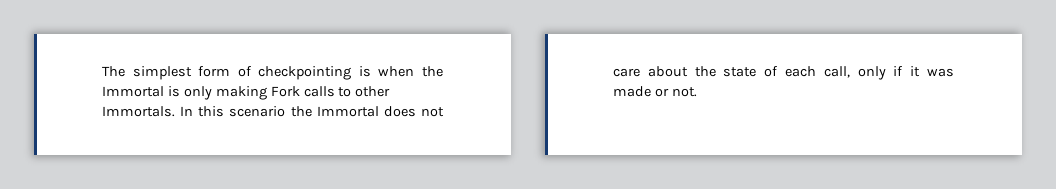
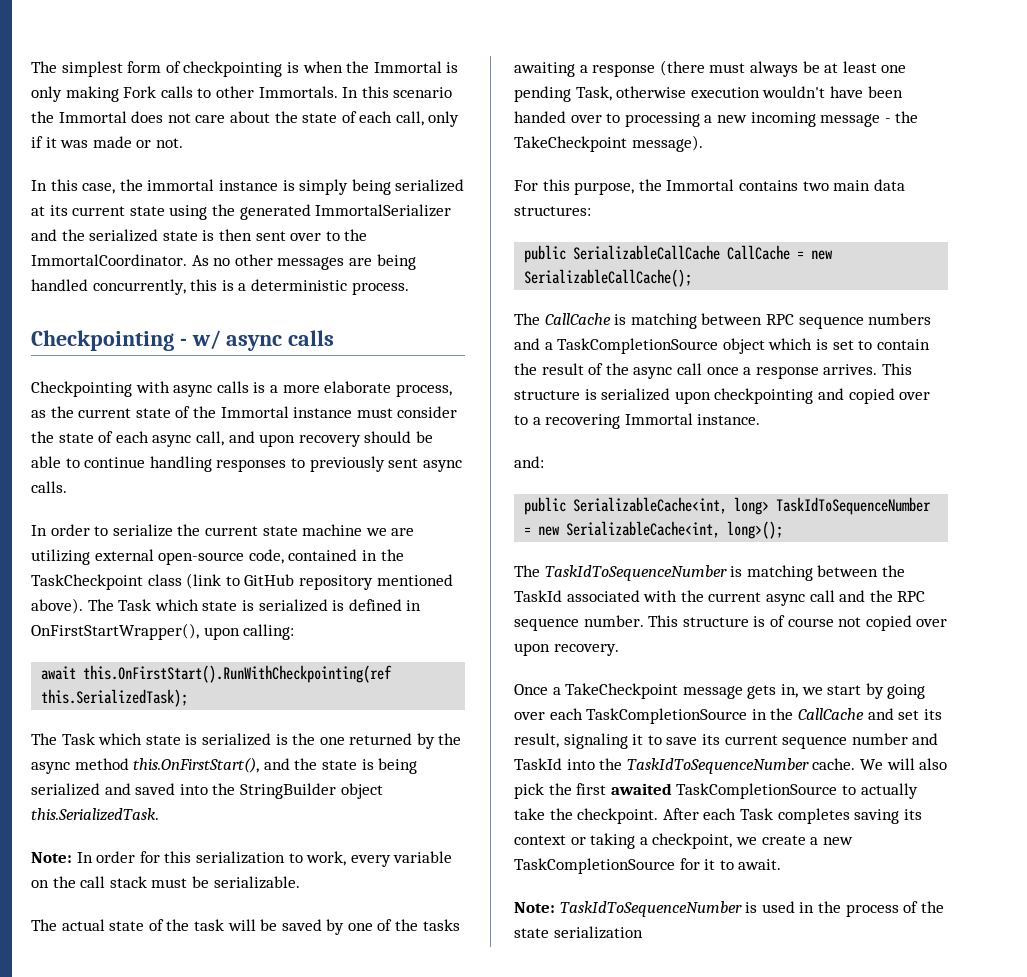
(697, 92) none -> [31,179,465,195] [31,204,452,220] [31,229,368,242] [31,254,416,270] [31,279,409,295] [31,330,335,351] [31,381,452,397] [31,406,458,418] [31,431,433,447] [31,456,462,472] [31,481,67,493] [31,524,415,537] [31,549,404,565] [31,573,453,590] [31,598,422,614] [31,623,295,640] [41,665,393,683] [41,689,189,707] [31,733,462,749] [31,757,418,774] [31,783,383,799] [31,808,159,821] [31,851,453,867] [31,876,300,889] [31,919,460,935] [514,60,907,77] [514,86,903,102] [514,111,919,127] [514,135,703,152] [514,179,905,195] [514,206,591,216] [524,245,834,263] [524,269,693,287] [514,313,932,329] [514,338,930,354] [514,363,912,379] [514,388,931,404] [514,413,761,429] [514,456,544,468] [524,497,932,515] [524,521,784,539] [514,565,905,581] [514,590,926,606] [514,615,948,631] [514,643,619,656] [514,683,926,699] [514,708,942,724] [514,733,939,749] [514,758,948,774] [514,783,918,799] [514,808,922,824] [514,833,853,849] [514,858,782,874] [514,901,944,917] [514,926,643,939] // In this case, the immortal instance is simply being serialized at its current state using the generated ImmortalSerializer and the serialized state is then sent over to the ImmortalCoordinator. As no other messages are being handled concurrently, this is a deterministic process. // Checkpointing - w/ async calls // Checkpointing with async calls is a more elaborate process, as the current state of the Immortal instance must consider the state of each async call, and upon recovery should be able to continue handling responses to previously sent async calls. // In order to serialize the current state machine we are utilizing external open-source code, contained in the TaskCheckpoint class (link to GitHub repository mentioned above). The Task which state is serialized is defined in OnFirstStartWrapper(), upon calling: // await this.OnFirstStart().RunWithCheckpointing(ref this.SerializedTask); // The Task which state is serialized is the one returned by the async method this.OnFirstStart(), and the state is being serialized and saved into the StringBuilder object this.SerializedTask. // Note: In order for this serialization to work, every variable on the call stack must be serializable. // The actual state of the task will be saved by one of the tasks awaiting a response (there must always be at least one pending Task, otherwise execution wouldn't have been handed over to processing a new incoming message - the TakeCheckpoint message). // For this purpose, the Immortal contains two main data structures: // public SerializableCallCache CallCache = new SerializableCallCache(); // The CallCache is matching between RPC sequence numbers and a TaskCompletionSource object which is set to contain the result of the async call once a response arrives. This structure is serialized upon checkpointing and copied over to a recovering Immortal instance. // and: // public SerializableCache<int, long> TaskIdToSequenceNumber = new SerializableCache<int, long>(); // The TaskIdToSequenceNumber is matching between the TaskId associated with the current async call and the RPC sequence number. This structure is of course not copied over upon recovery. // Once a TakeCheckpoint message gets in, we start by going over each TaskCompletionSource in the CallCache and set its result, signaling it to save its current sequence number and TaskId into the TaskIdToSequenceNumber cache. We will also pick the first awaited TaskCompletionSource to actually take the checkpoint. After each Task completes saving its context or taking a checkpoint, we create a new TaskCompletionSource for it to await. // Note: TaskIdToSequenceNumber is used in the process of the state serialization

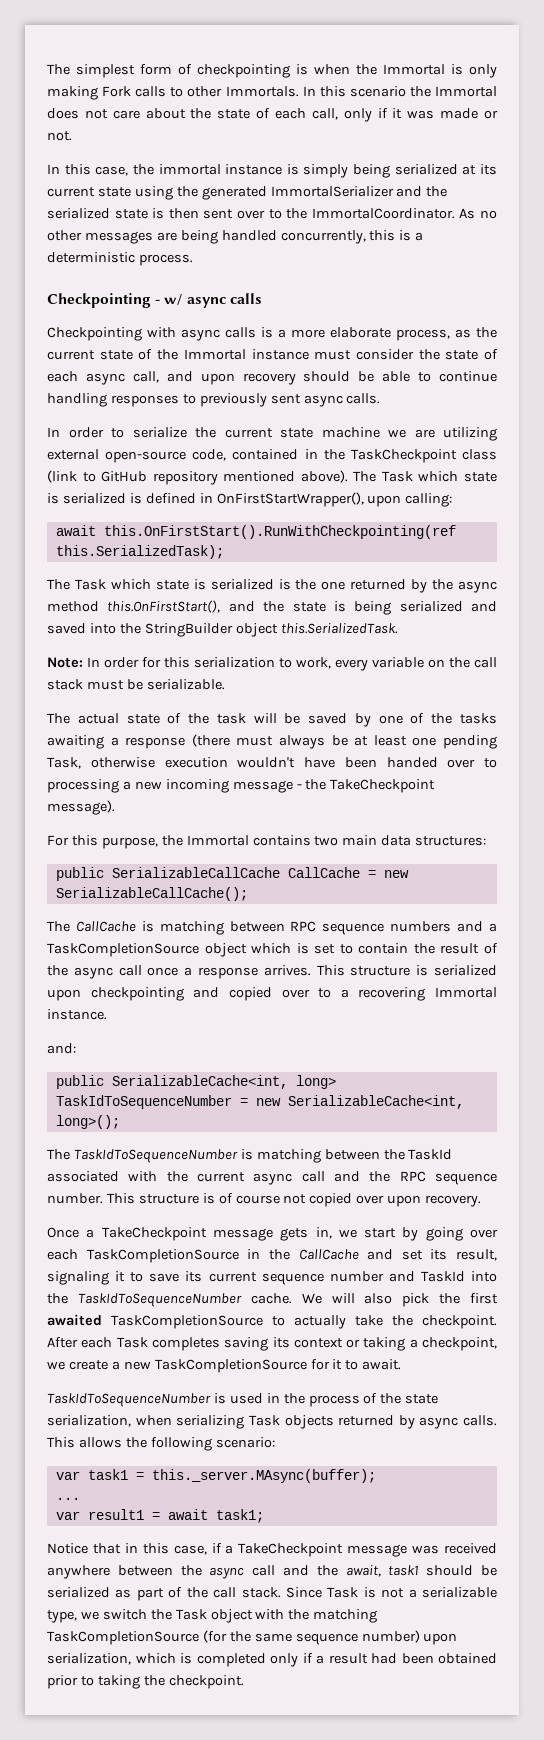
[514,902,555,913] Note: -> (402, 1364) none
[553,926,643,939] serialization -> [47,1415,497,1429] [47,1437,275,1451] [55,1469,376,1483] [55,1497,80,1500] [55,1509,264,1523] [47,1543,497,1557] [47,1565,498,1579] [47,1587,498,1601] [47,1609,378,1623] [47,1630,458,1645] [47,1653,497,1667] [47,1675,244,1689] serialization, when serializing Task objects returned by async calls. This allows the following scenario: // var task1 = this._server.MAsync(buffer); // ... // var result1 = await task1; // Notice that in this case, if a TakeCheckpoint message was received anywhere between the async call and the await, task1 should be serialized as part of the call stack. Since Task is not a serializable type, we switch the Task object with the matching TaskCompletionSource (for the same sequence number) upon serialization, which is completed only if a result had been obtained prior to taking the checkpoint.

